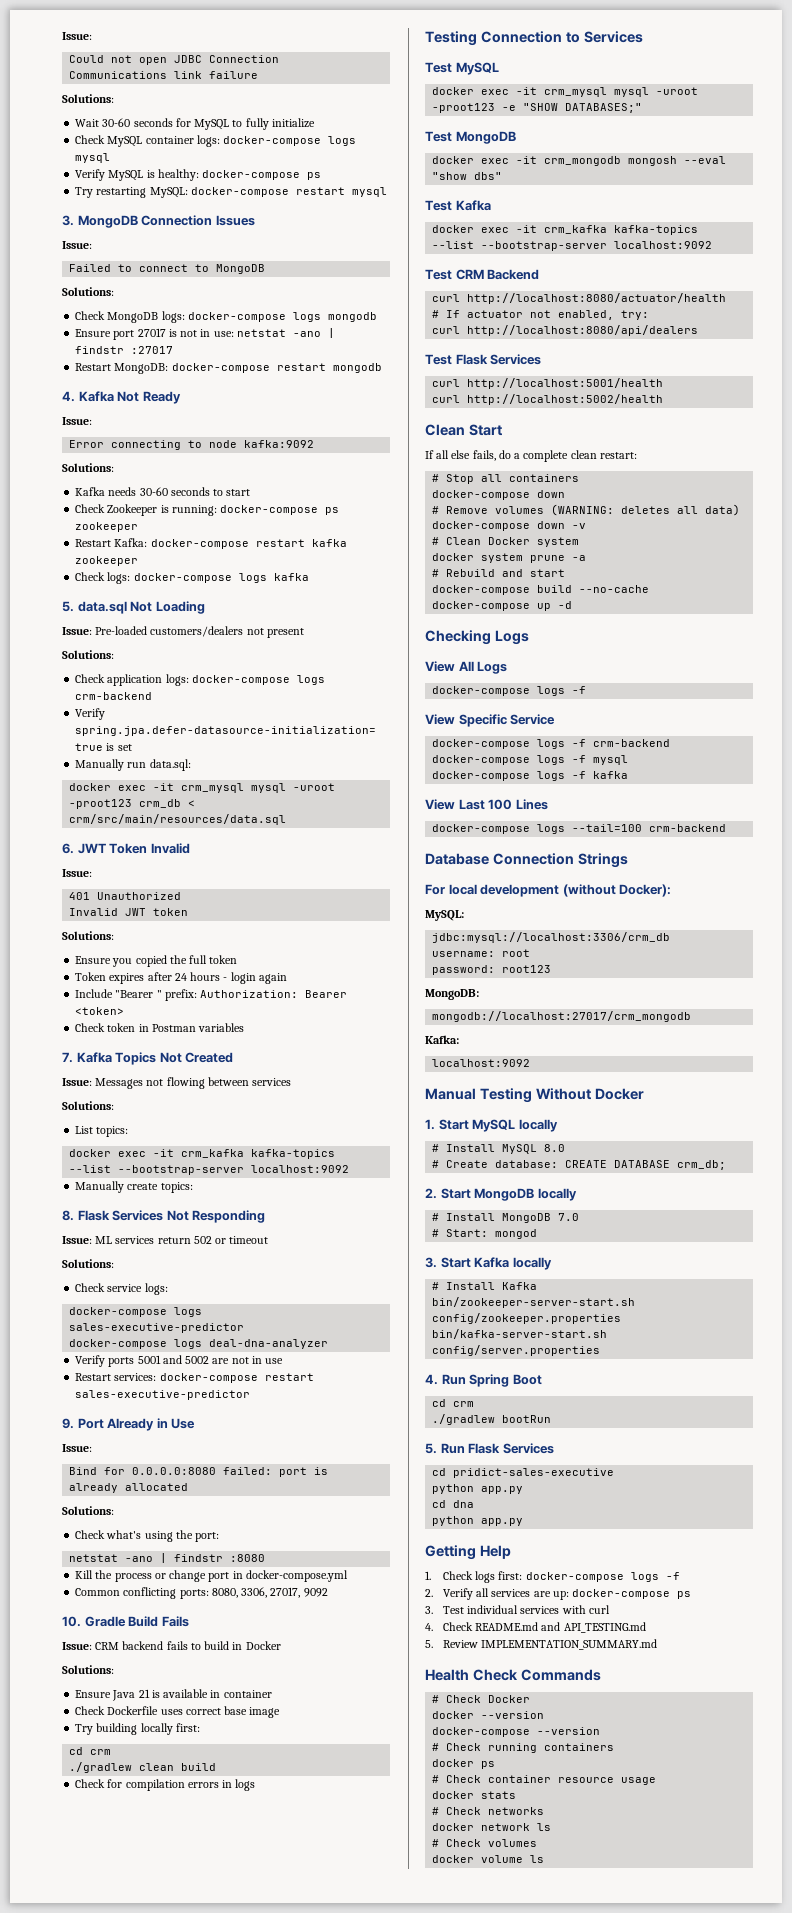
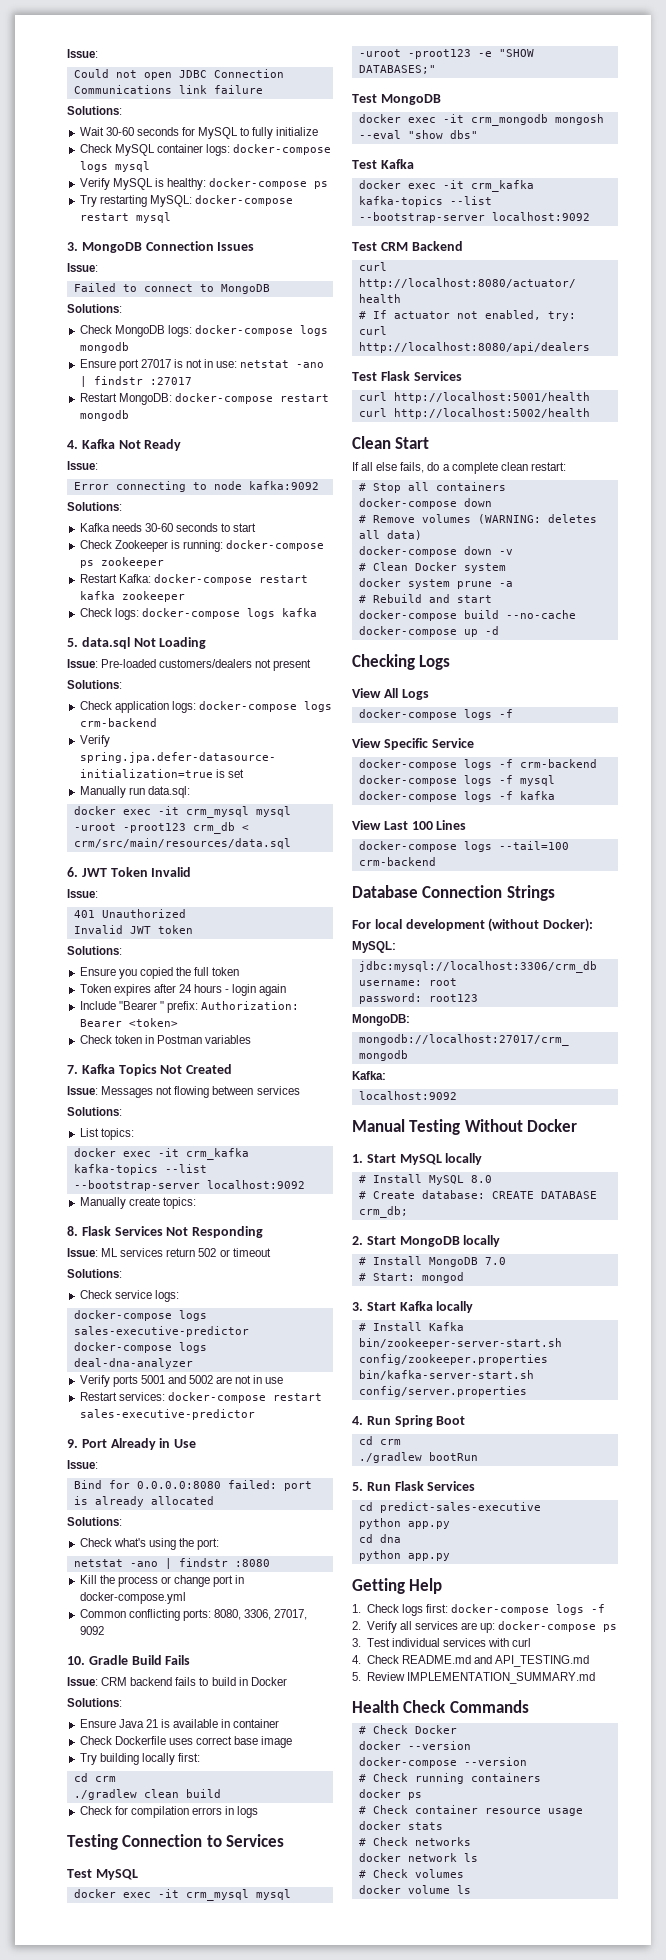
[453,1468,615,1478] pridict-sales-executive -> [379,1502,541,1513] predict-sales-executive

